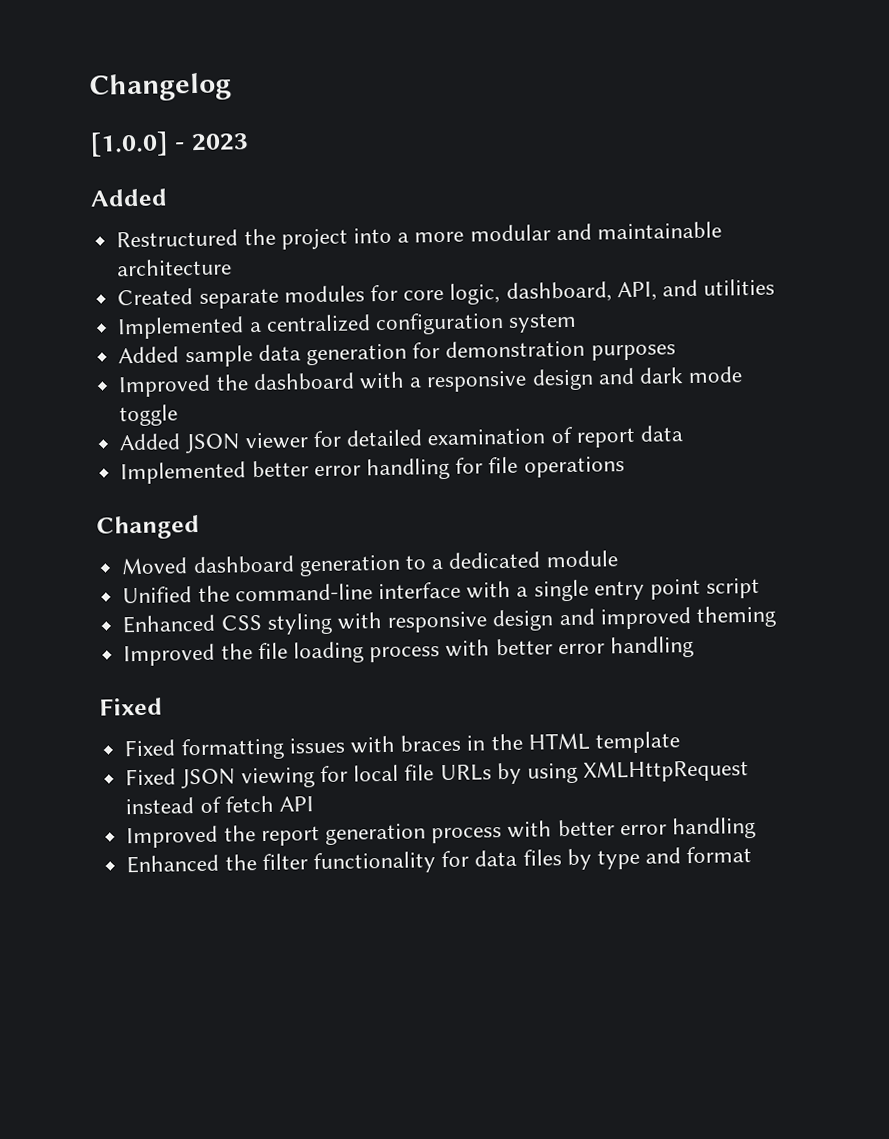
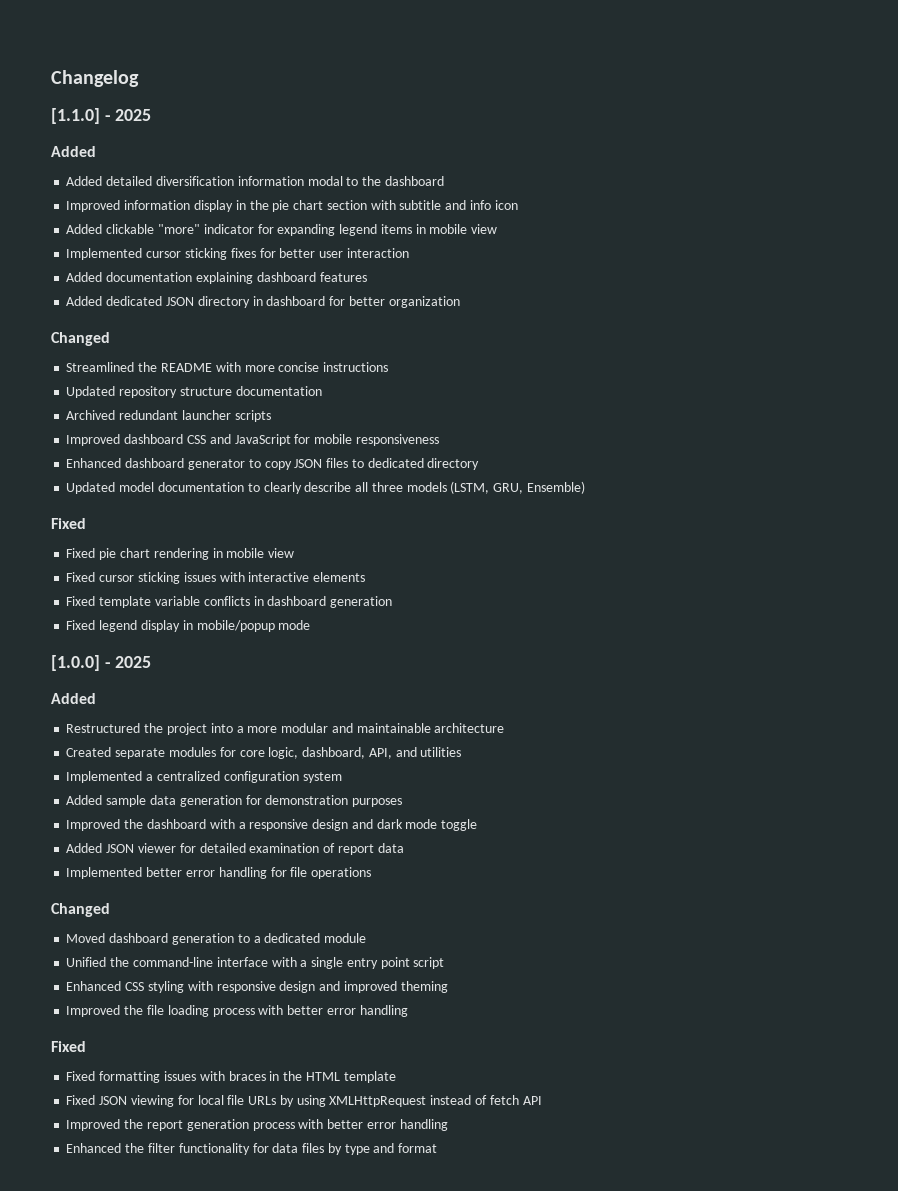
(232, 87) none -> [51,108,152,124] [51,146,96,157] [66,176,444,186] [66,200,518,212] [66,224,498,236] [66,248,409,260] [66,272,367,284] [66,296,460,308] [51,332,110,346] [66,362,389,372] [66,386,322,398] [66,410,271,422] [66,434,439,446] [66,458,480,470] [66,481,585,494] [51,518,86,529] [66,548,295,560] [66,572,366,584] [66,596,393,608] [66,620,311,632] // [1.1.0] - 2025 // Added // Added detailed diversification information modal to the dashboard // Improved information display in the pie chart section with subtitle and info icon // Added clickable "more" indicator for expanding legend items in mobile view // Implemented cursor sticking fixes for better user interaction // Added documentation explaining dashboard features // Added dedicated JSON directory in dashboard for better organization // Changed // Streamlined the README with more concise instructions // Updated repository structure documentation // Archived redundant launcher scripts // Improved dashboard CSS and JavaScript for mobile responsiveness // Enhanced dashboard generator to copy JSON files to dedicated directory // Updated model documentation to clearly describe all three models (LSTM, GRU, Ensemble) // Fixed // Fixed pie chart rendering in mobile view // Fixed cursor sticking issues with interactive elements // Fixed template variable conflicts in dashboard generation // Fixed legend display in mobile/popup mode
[190,133,249,152] 2023 -> [115,656,152,668] 2025

